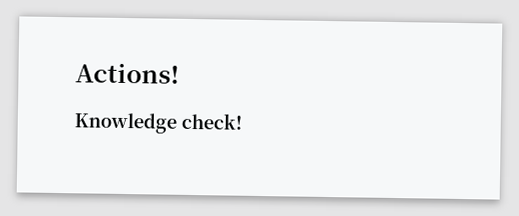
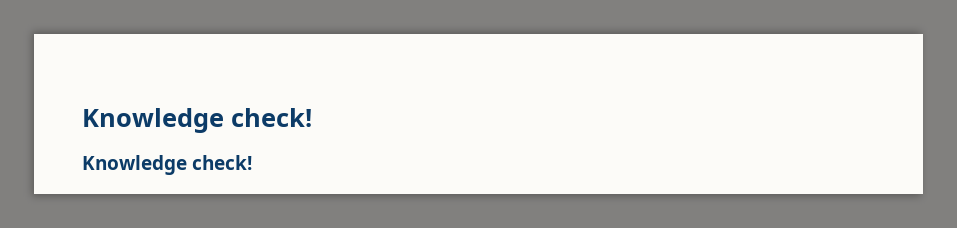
[75,63,180,84] Actions! -> [82,108,312,133] Knowledge check!

